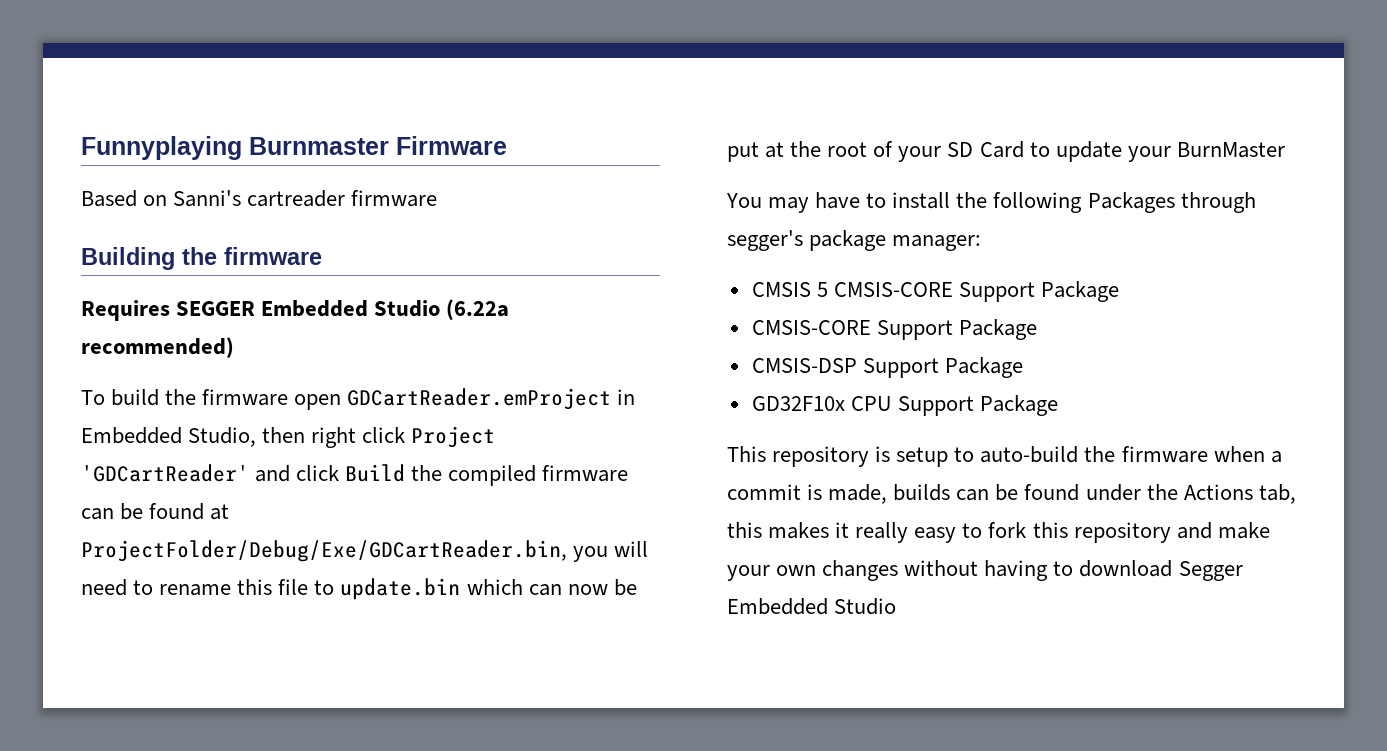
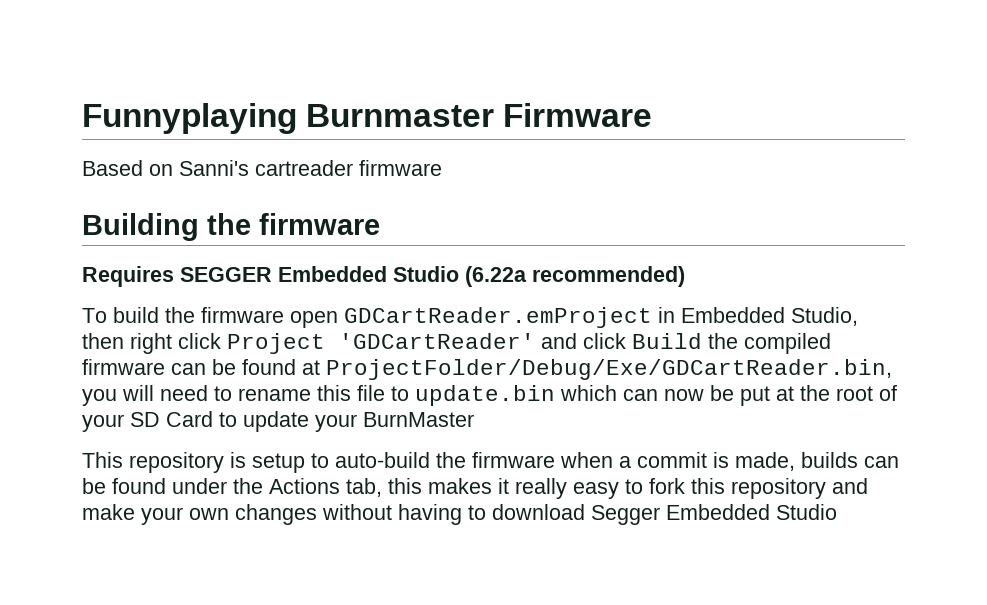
[726,192,1256,213] [727,230,982,251] [751,281,1120,302] [751,319,1037,340] [751,357,1023,378] [751,395,1058,416] // You may have to install the following Packages through segger's package manager: // CMSIS 5 CMSIS-CORE Support Package // CMSIS-CORE Support Package // CMSIS-DSP Support Package // GD32F10x CPU Support Package -> (474, 419) none

